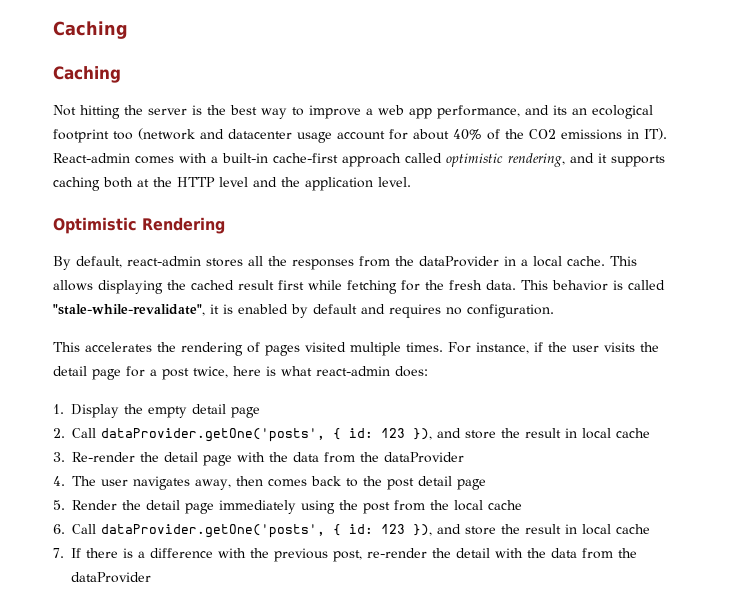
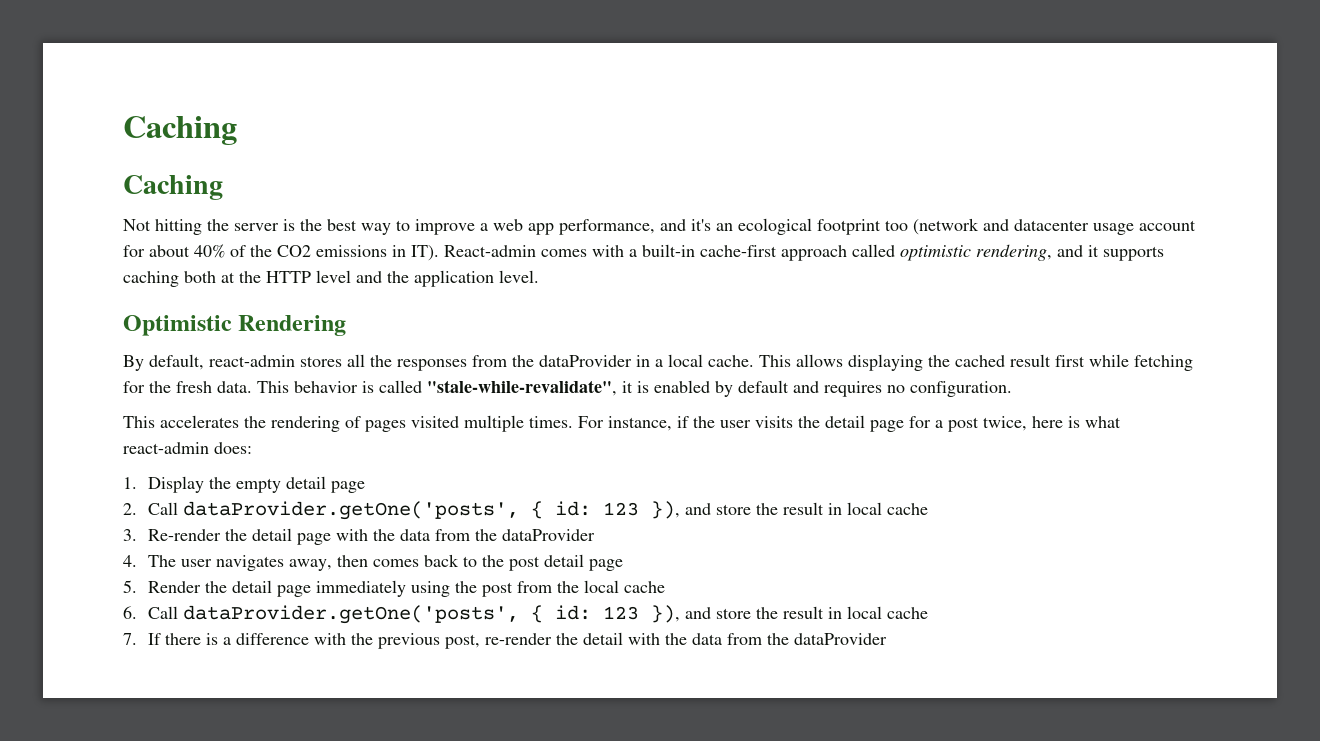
[553,105,567,115] its -> [691,219,711,231] it's

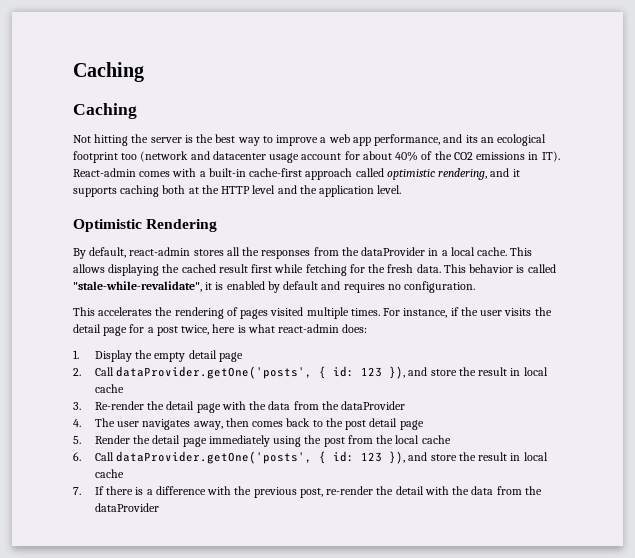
[691,219,711,231] it's -> [465,135,478,143] its

